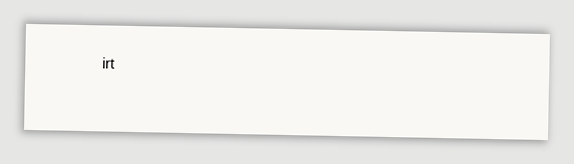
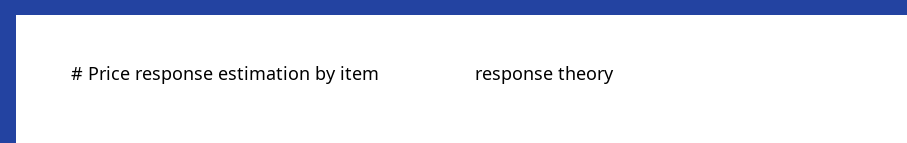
[102,57,115,69] irt -> [71,66,614,84] # Price response estimation by item response theory

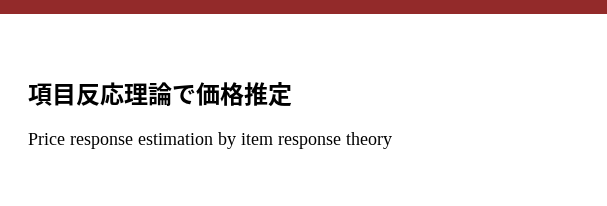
[71,67,83,80] # -> [28,82,292,107] 項目反応理論で価格推定 //

